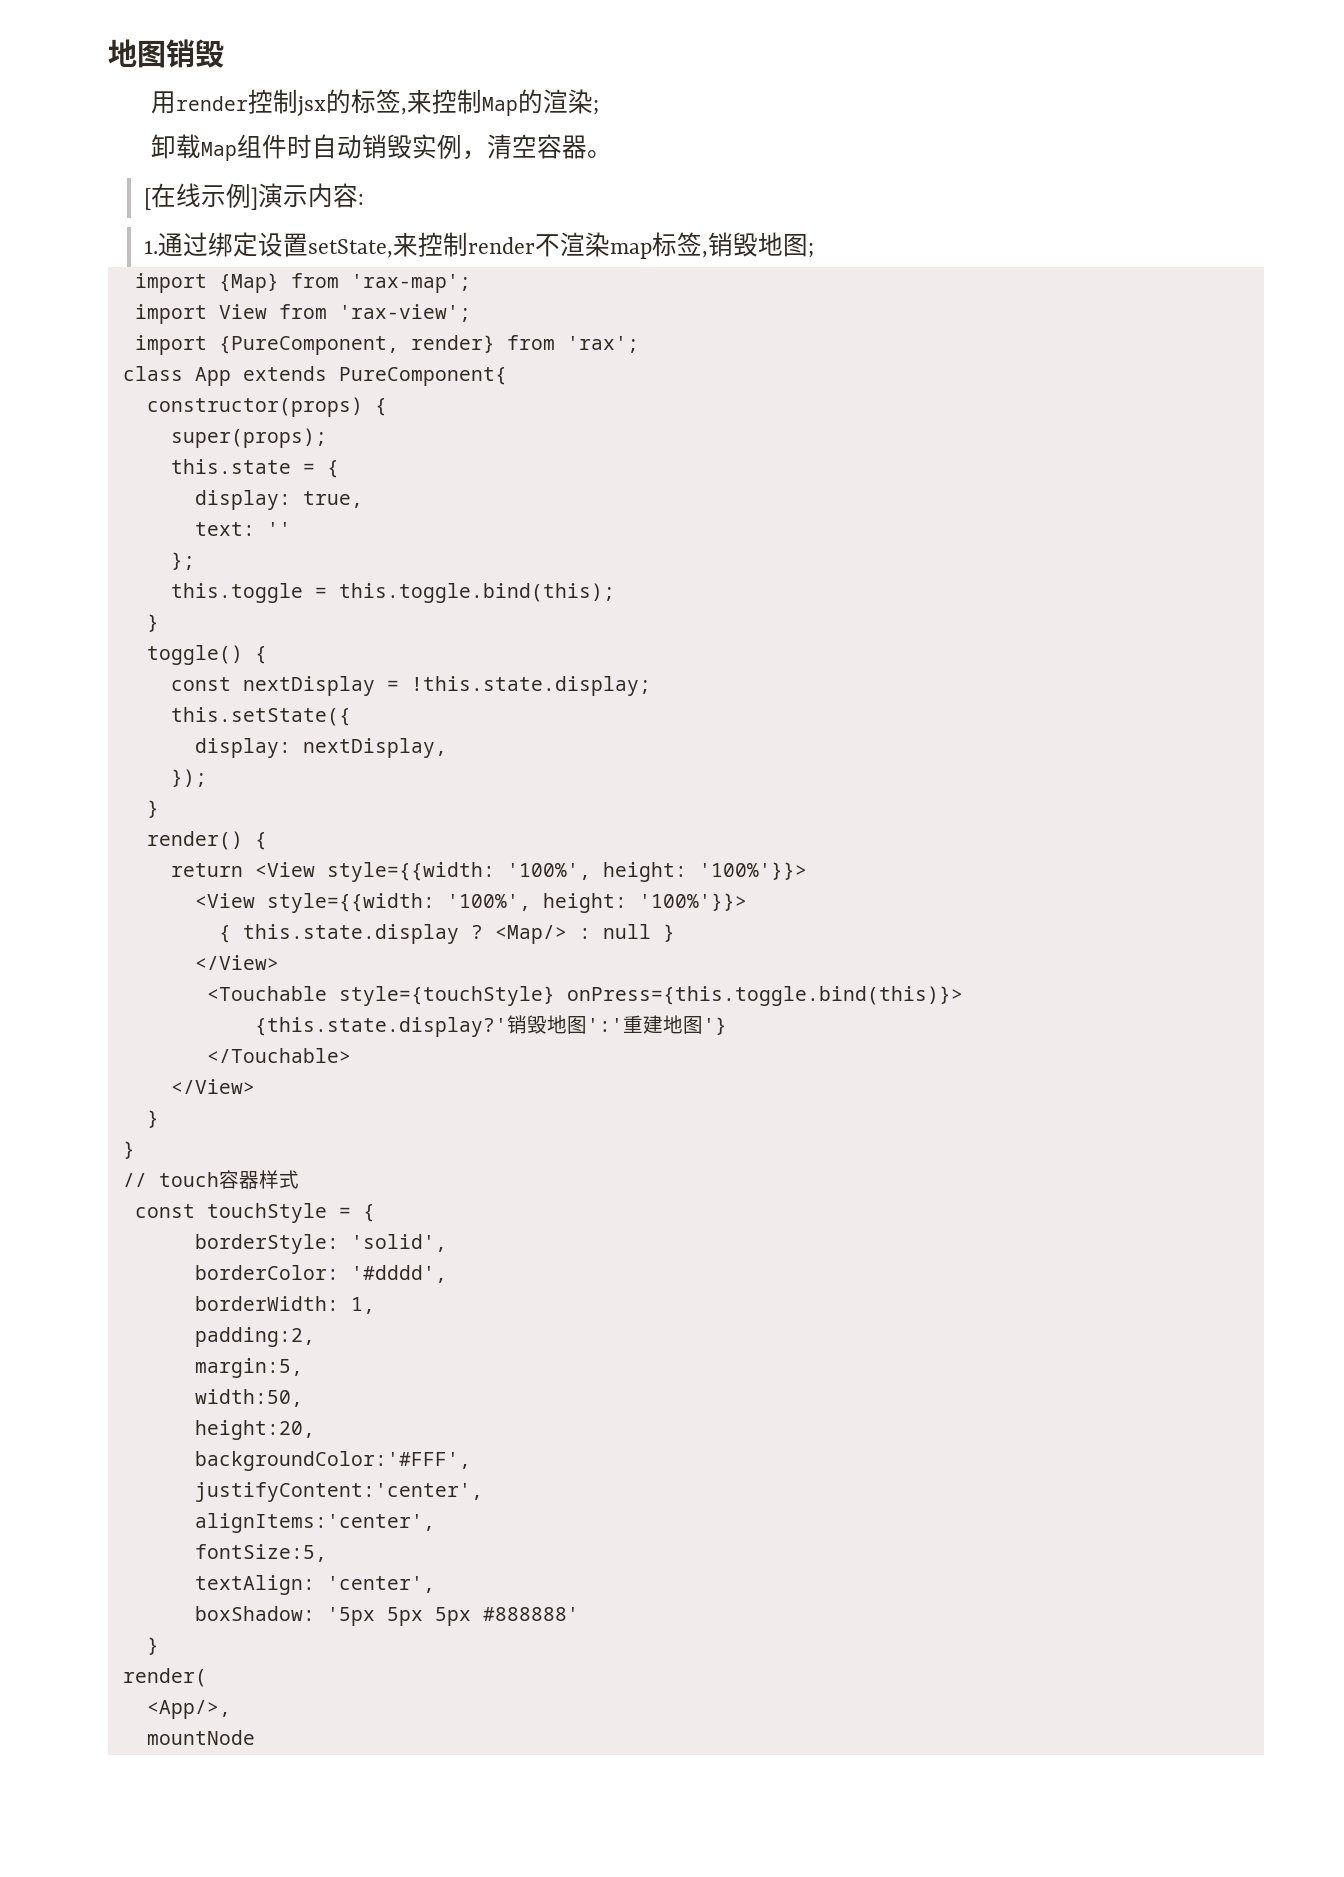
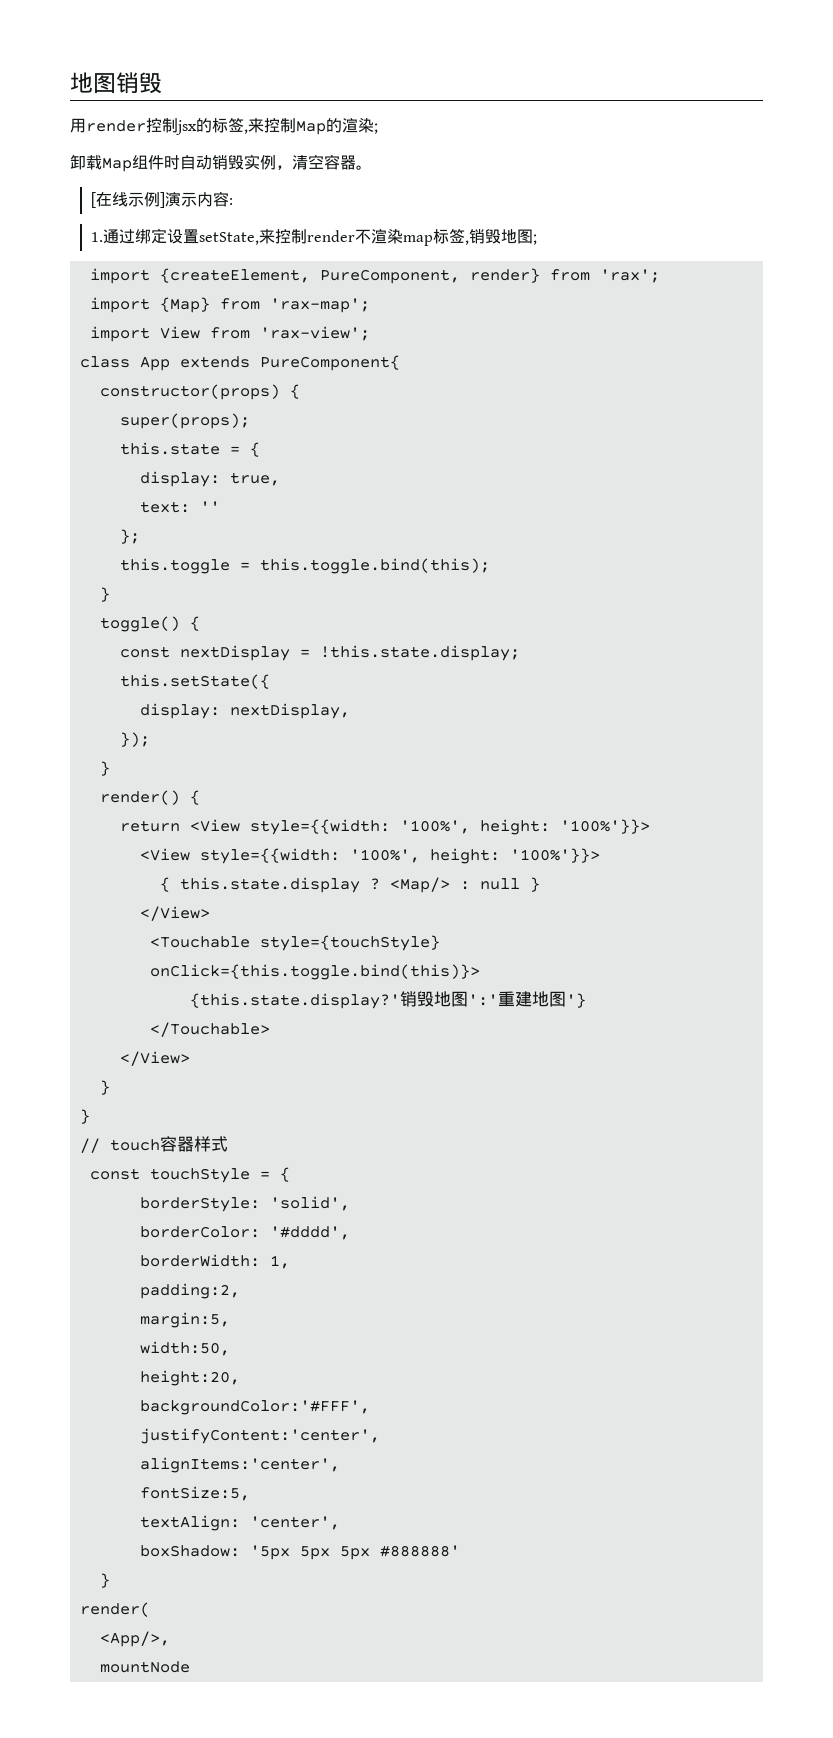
(815, 250) none -> [89,268,660,284] // import {createElement, PureComponent, render} from 'rax';
[134,335,639,355] // import {PureComponent, render} from 'rax'; -> (370, 333) none
[566,986,963,1006] onPress={this.toggle.bind(this)}> -> [149,964,480,980] onClick={this.toggle.bind(this)}>

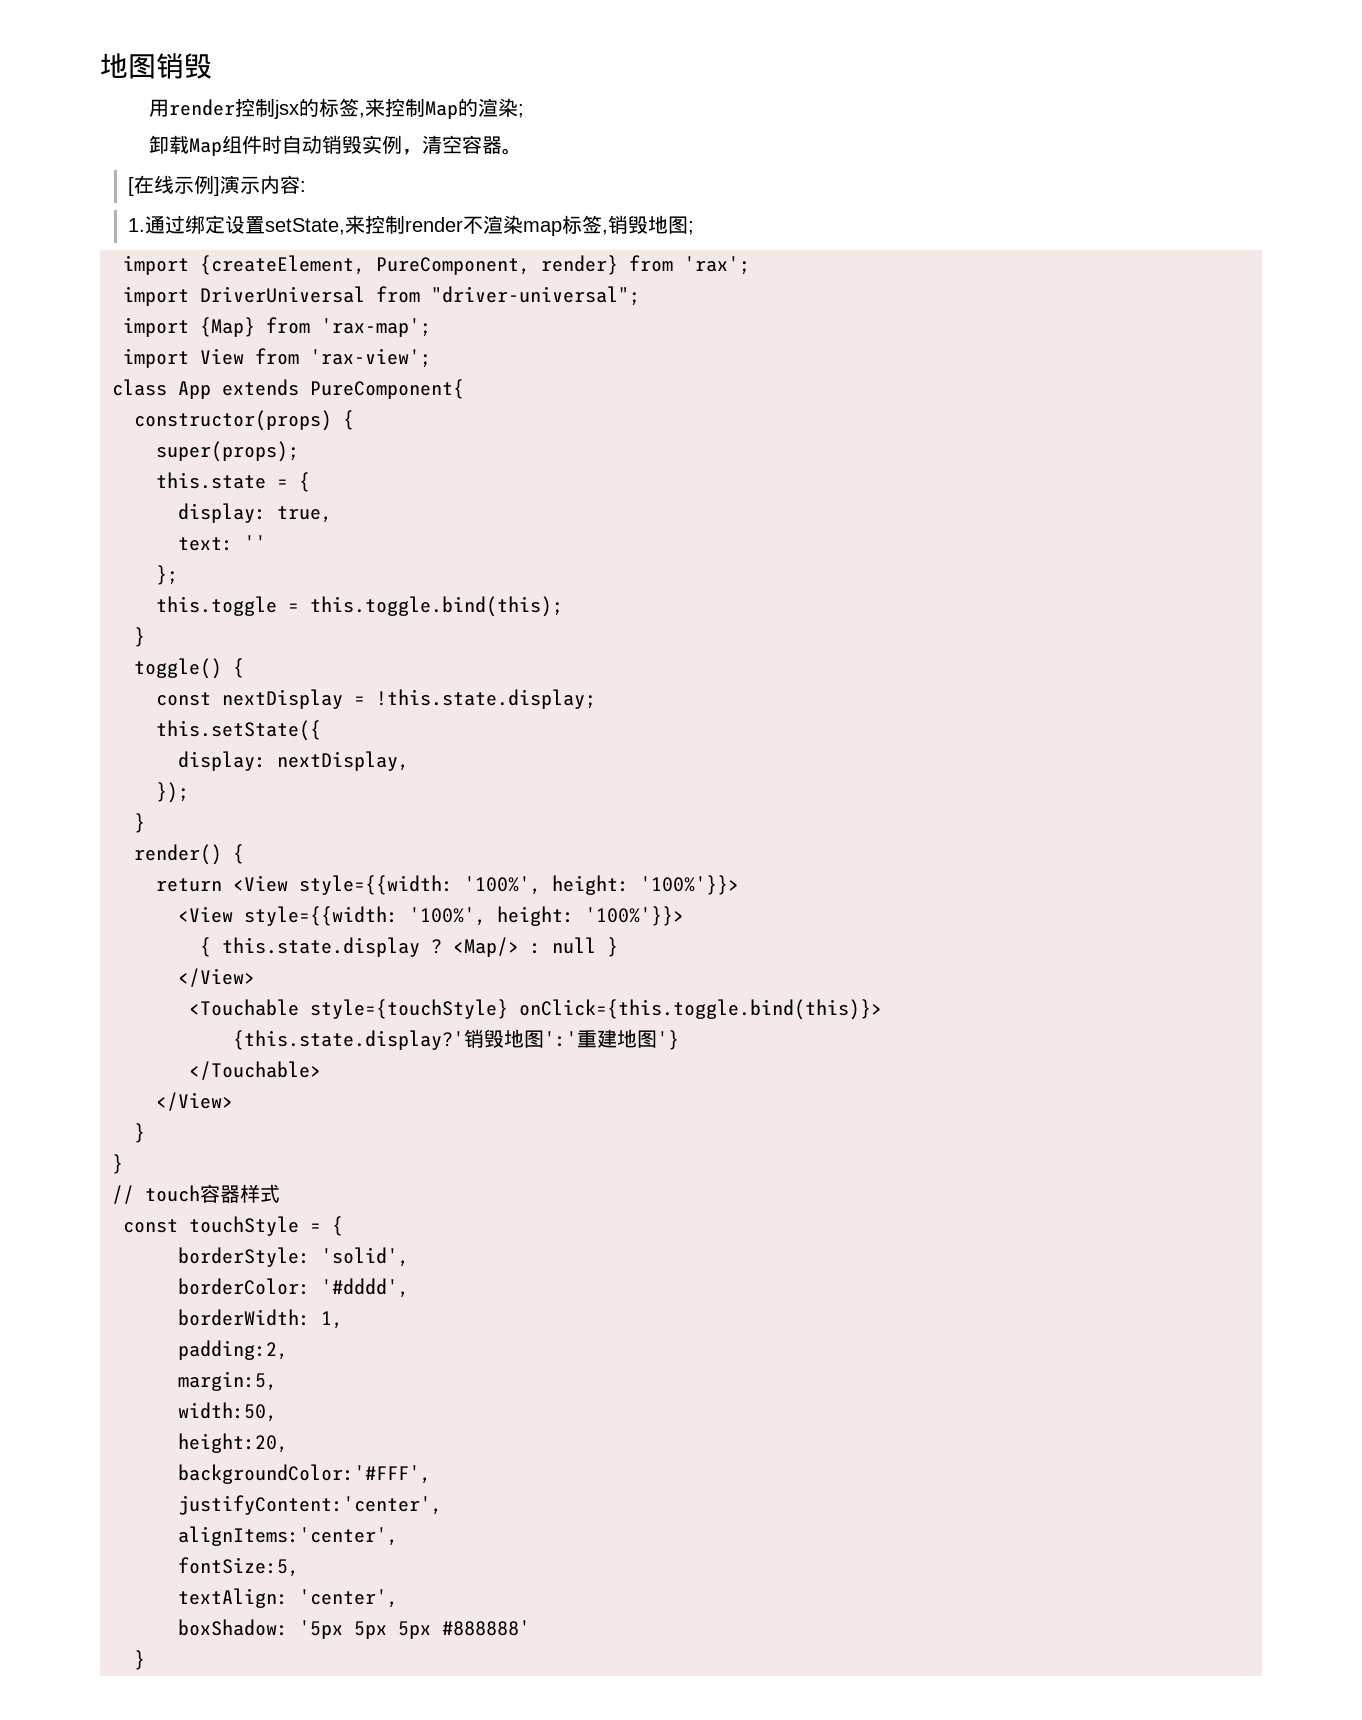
(660, 276) none -> [123,286,640,306] // import DriverUniversal from "driver-universal";
[79,1602,150,1617] [99,1631,170,1647] [99,1661,190,1673] // render( // <App/>, // mountNode -> (145, 1660) none

